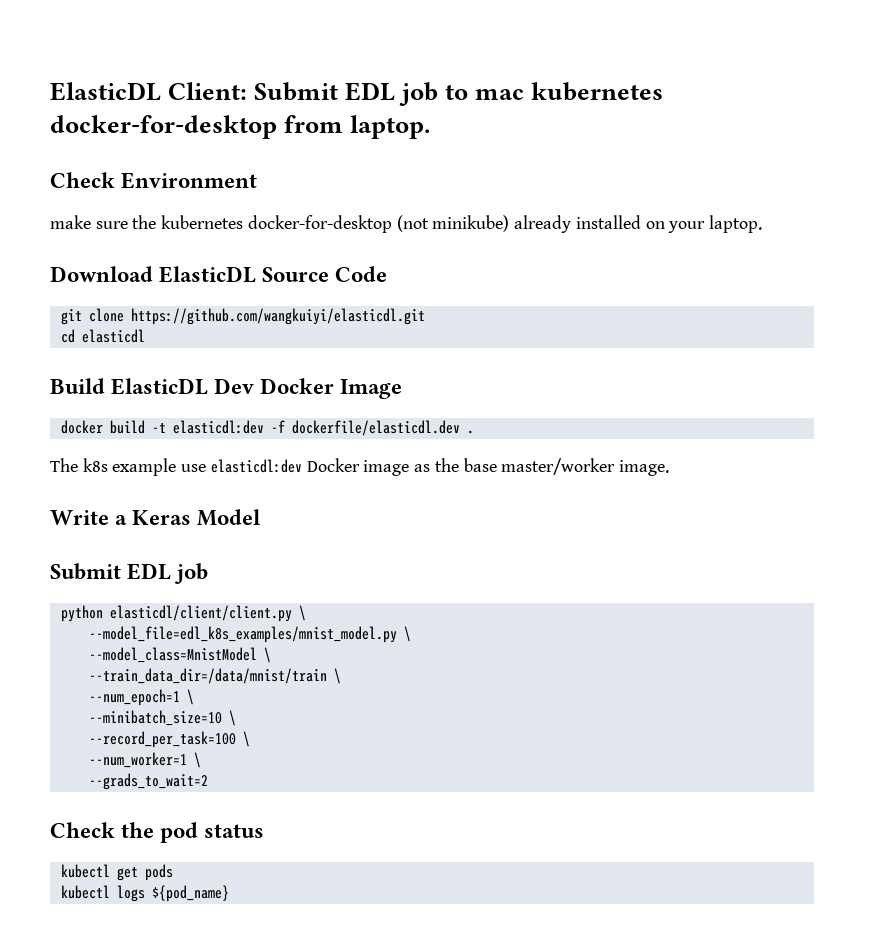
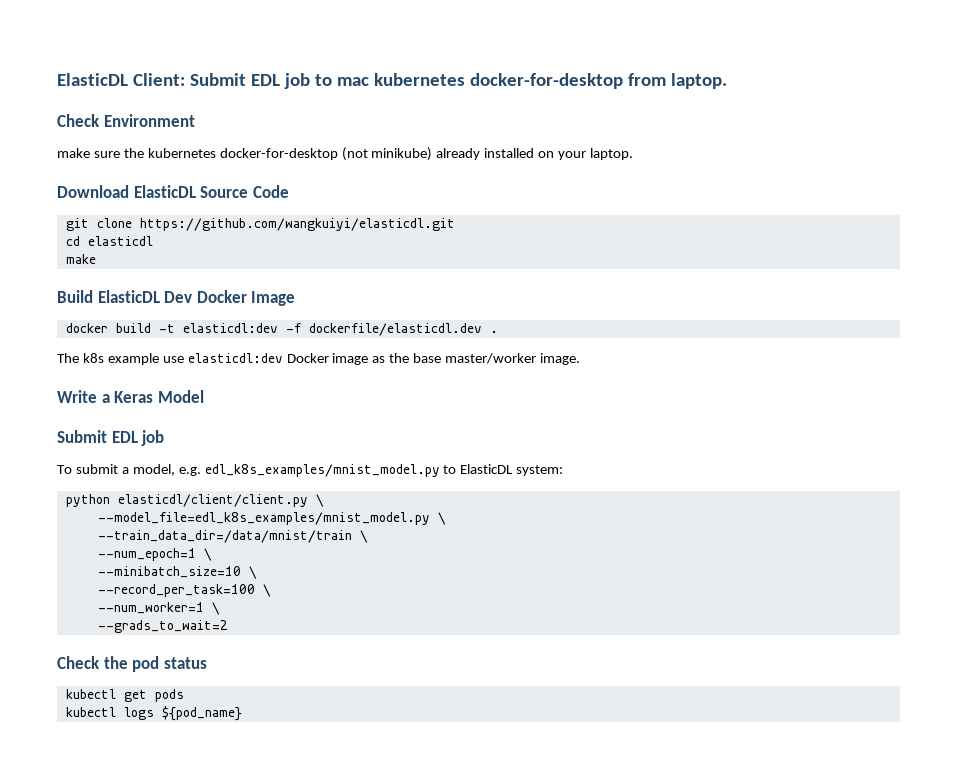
(145, 336) none -> [65,254,96,264] // make
(209, 573) none -> [57,464,564,477] // To submit a model, e.g. edl_k8s_examples/mnist_model.py to ElasticDL system:
[88,647,271,663] // --model_class=MnistModel \ -> (446, 518) none

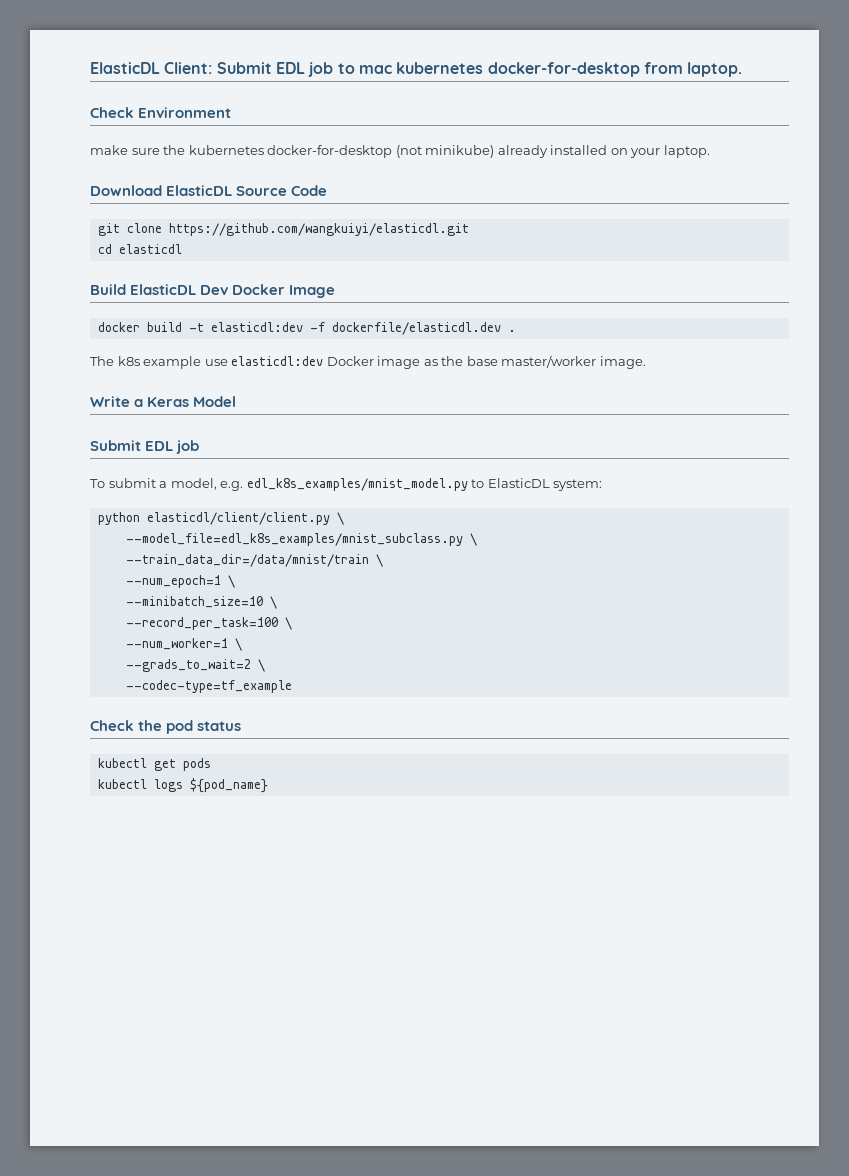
[65,254,96,264] // make -> (182, 249) none
[97,512,430,525] --model_file=edl_k8s_examples/mnist_model.py -> [125,533,463,546] --model_file=edl_k8s_examples/mnist_subclass.py
(228, 626) none -> [257,659,265,672] [125,680,292,693] \ // --codec-type=tf_example

